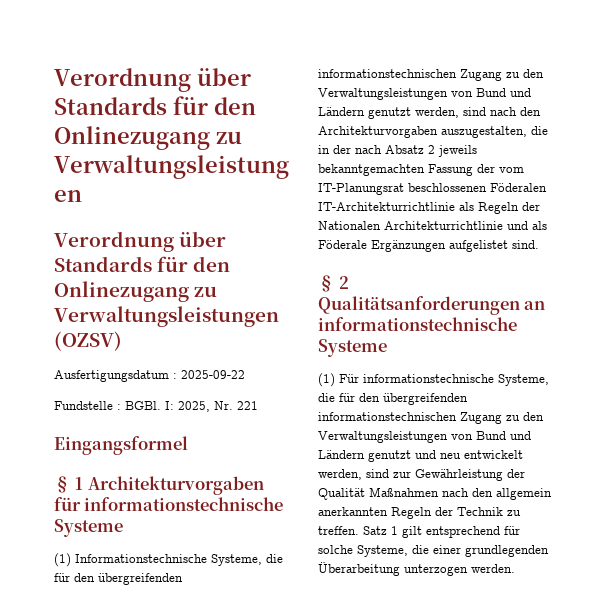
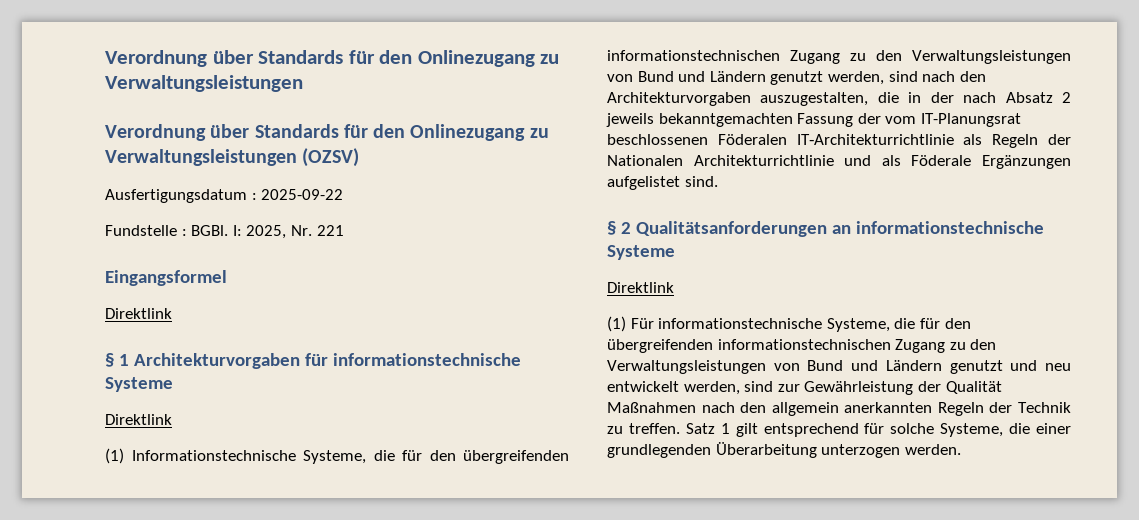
(188, 445) none -> [105,308,172,319] // Direktlink
(123, 528) none -> [105,414,172,425] // Direktlink
(387, 348) none -> [607,282,674,293] // Direktlink

